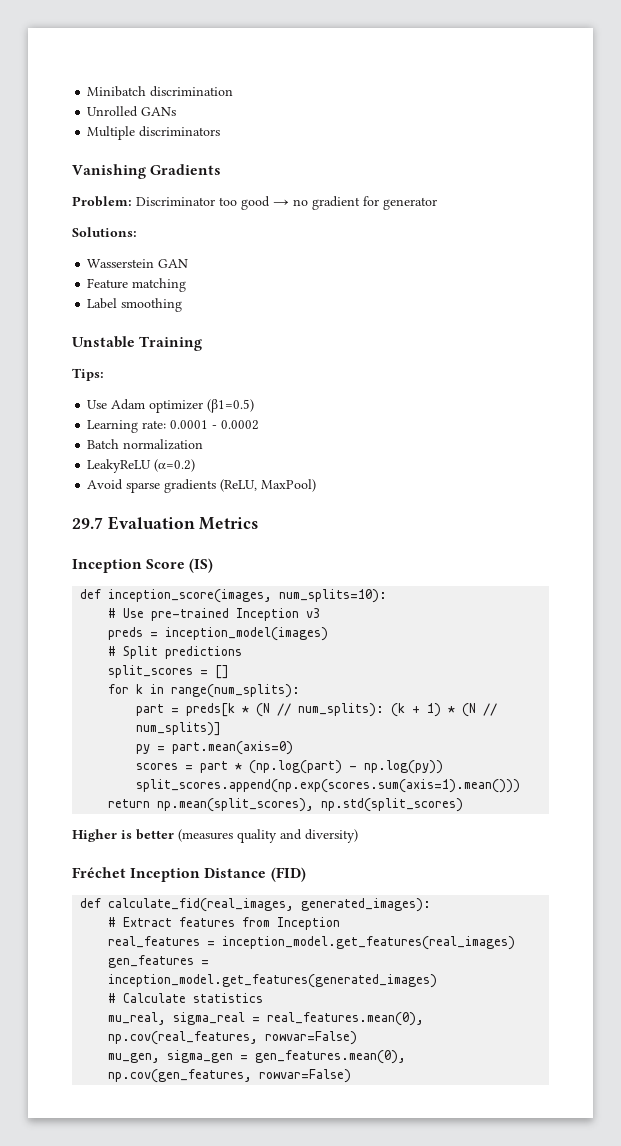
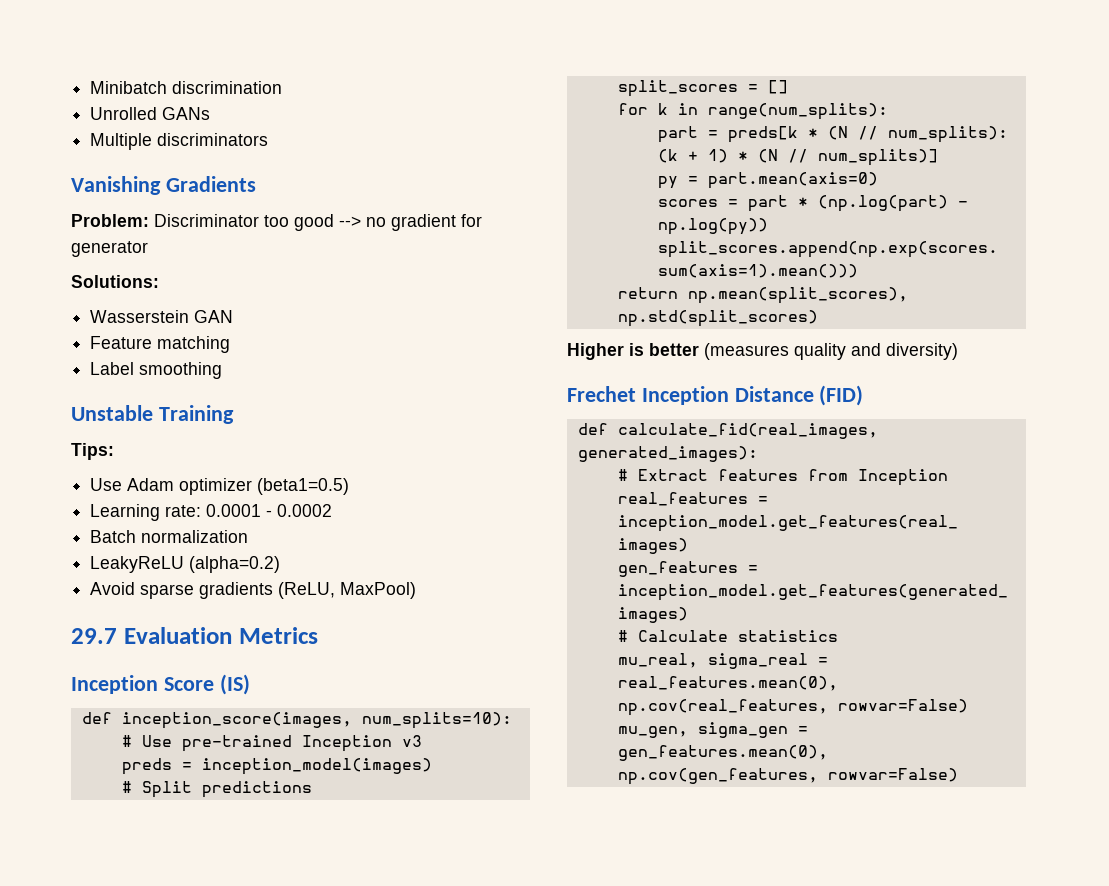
[273,199,289,206] → -> [339,216,361,227] -->
[207,399,255,413] (β1=0.5) -> [257,478,350,495] (beta1=0.5)
[154,459,196,472] (α=0.2) -> [189,556,281,573] (alpha=0.2)
[72,867,126,878] Fréchet -> [567,386,636,402] Frechet

